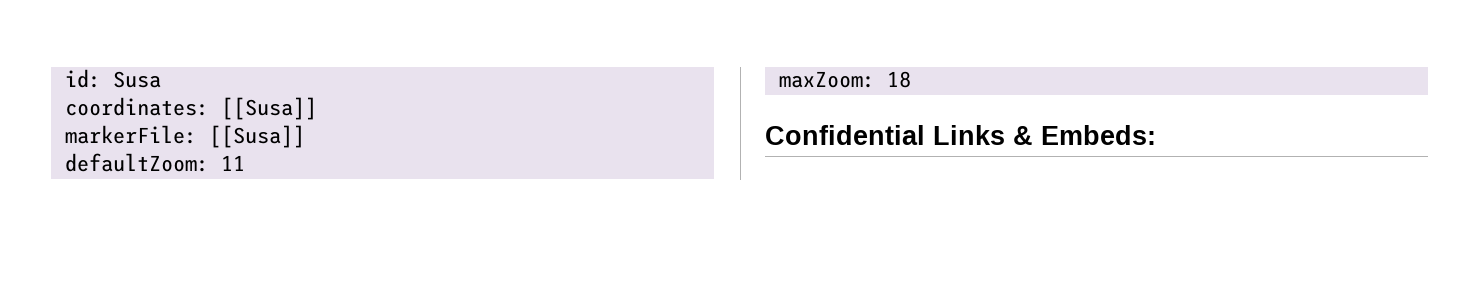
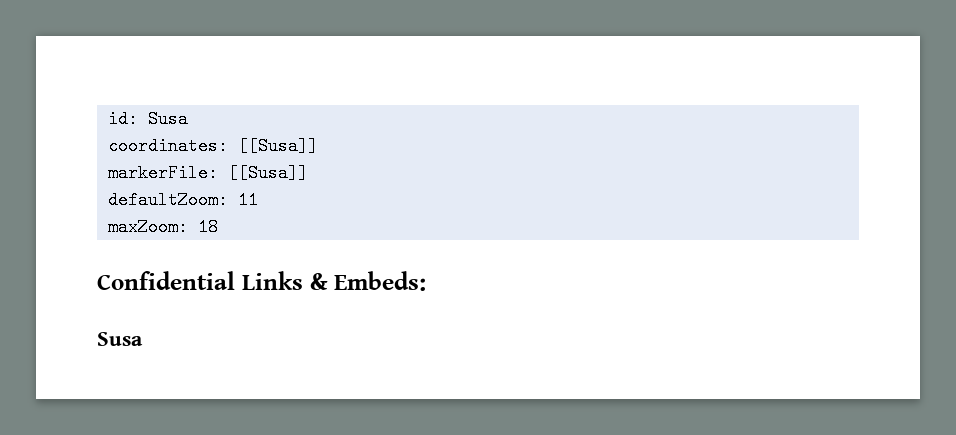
(1156, 135) none -> [97,332,143,346] // Susa

